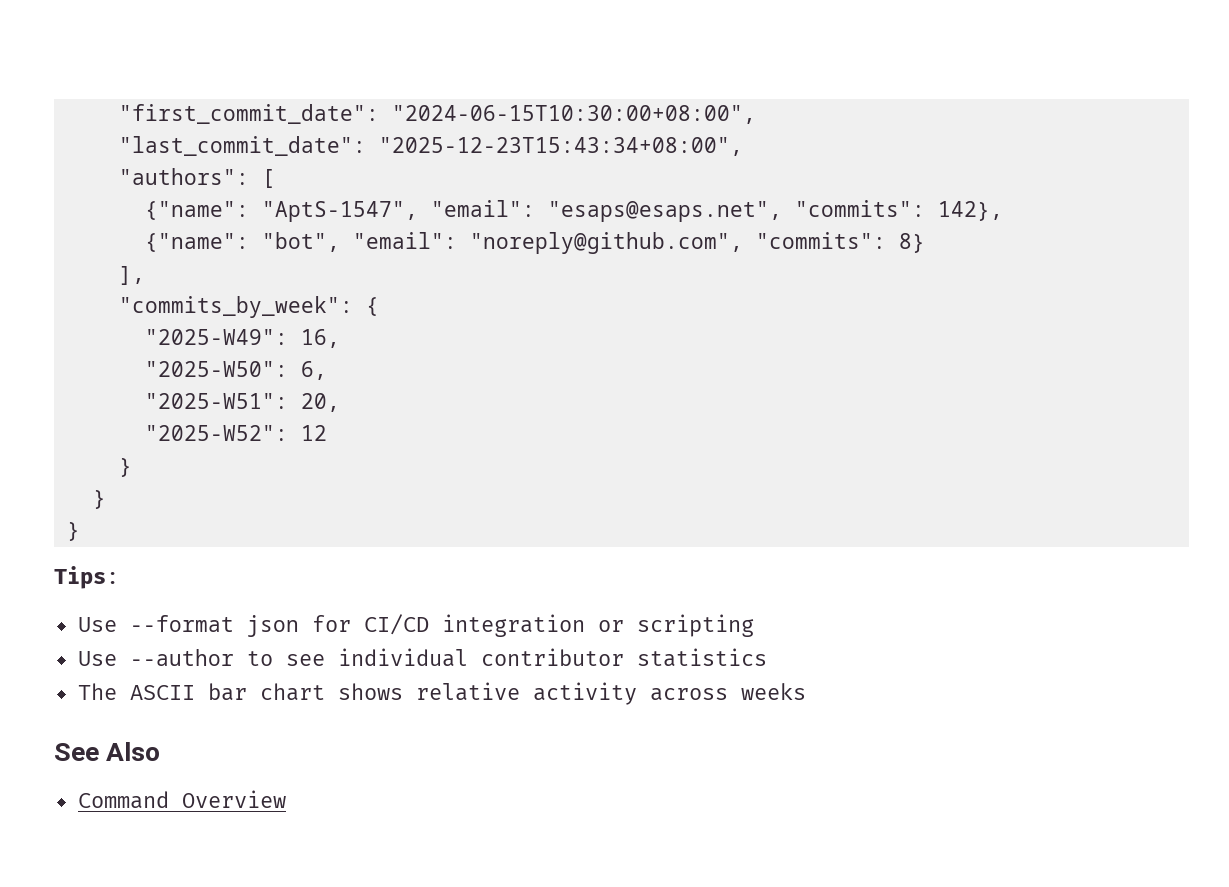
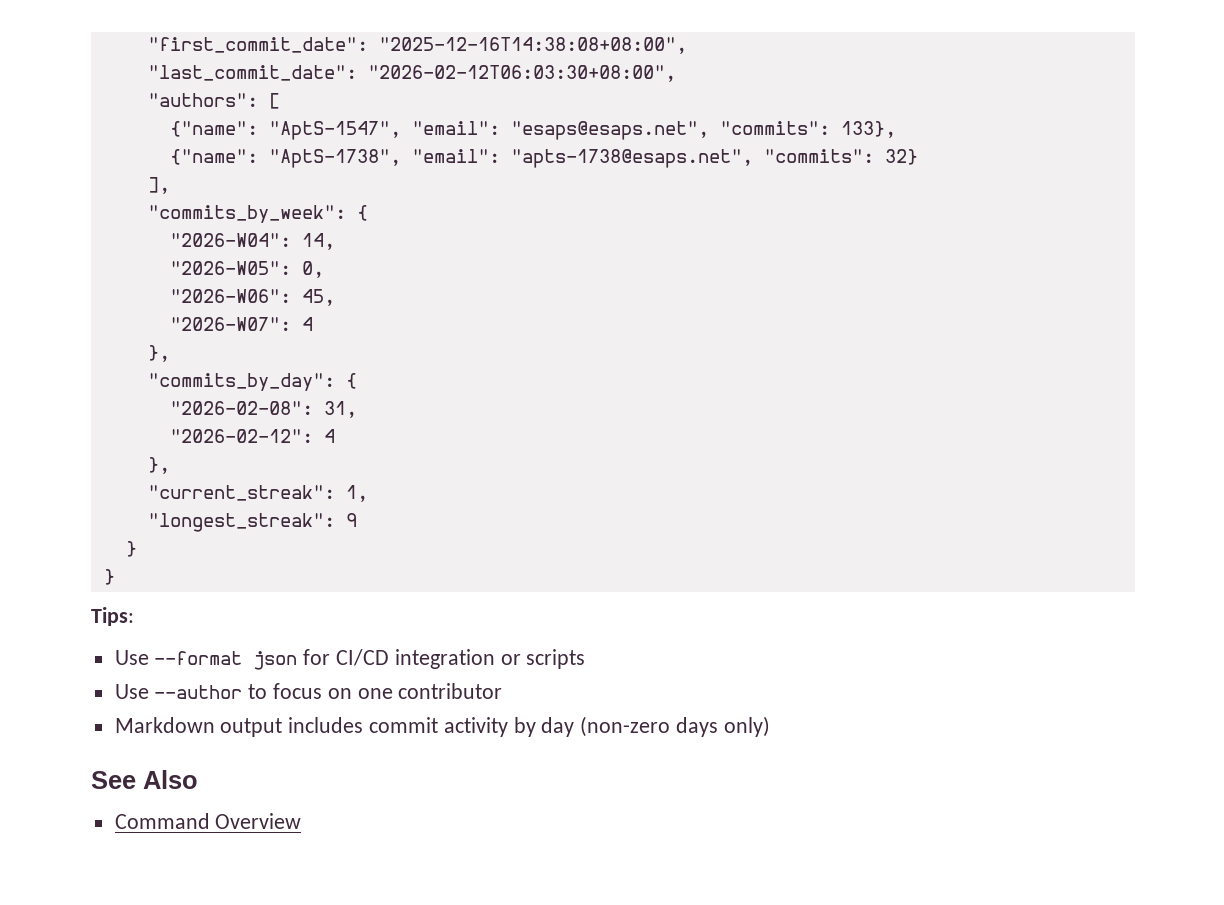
[391,105,756,124] "2024-06-15T10:30:00+08:00", -> [378,37,687,54] "2025-12-16T14:38:08+08:00",
[378,137,743,156] "2025-12-23T15:43:34+08:00", -> [367,65,676,82] "2026-02-12T06:03:30+08:00",
[937,201,1003,221] [144,232,925,254] [118,266,145,285] [118,296,379,318] [144,329,340,348] [144,361,327,380] [144,393,340,412] [144,425,327,441] [118,458,132,477] 142}, // {"name": "bot", "email": "noreply@github.com", "commits": 8} // ], // "commits_by_week": { // "2025-W49": 16, // "2025-W50": 6, // "2025-W51": 20, // "2025-W52": 12 // } -> [840,121,896,138] [169,149,918,168] [147,177,170,194] [147,205,368,223] [169,233,335,250] [169,261,324,278] [169,289,335,306] [169,317,313,331] [147,345,170,362] [147,373,357,391] [169,401,357,418] [169,429,335,443] [147,457,170,474] [147,485,368,502] [147,513,357,532] 133}, // {"name": "AptS-1738", "email": "apts-1738@esaps.net", "commits": 32} // ], // "commits_by_week": { // "2026-W04": 14, // "2026-W05": 0, // "2026-W06": 45, // "2026-W07": 4 // }, // "commits_by_day": { // "2026-02-08": 31, // "2026-02-12": 4 // }, // "current_streak": 1, // "longest_streak": 9
[636,614,754,637] scripting -> [526,649,586,669] scripts
[285,648,767,667] [77,682,806,705] see individual contributor statistics // The ASCII bar chart shows relative activity across weeks -> [273,683,503,699] [114,716,770,737] focus on one contributor // Markdown output includes commit activity by day (non-zero days only)

